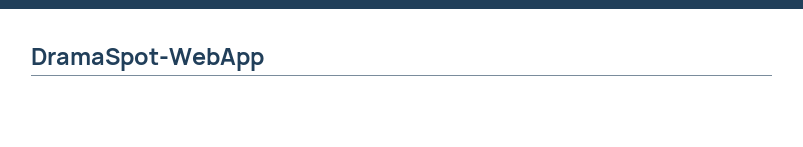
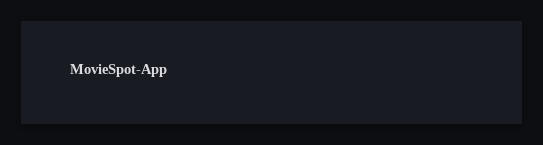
[31,48,264,71] DramaSpot-WebApp -> [70,64,167,77] MovieSpot-App

